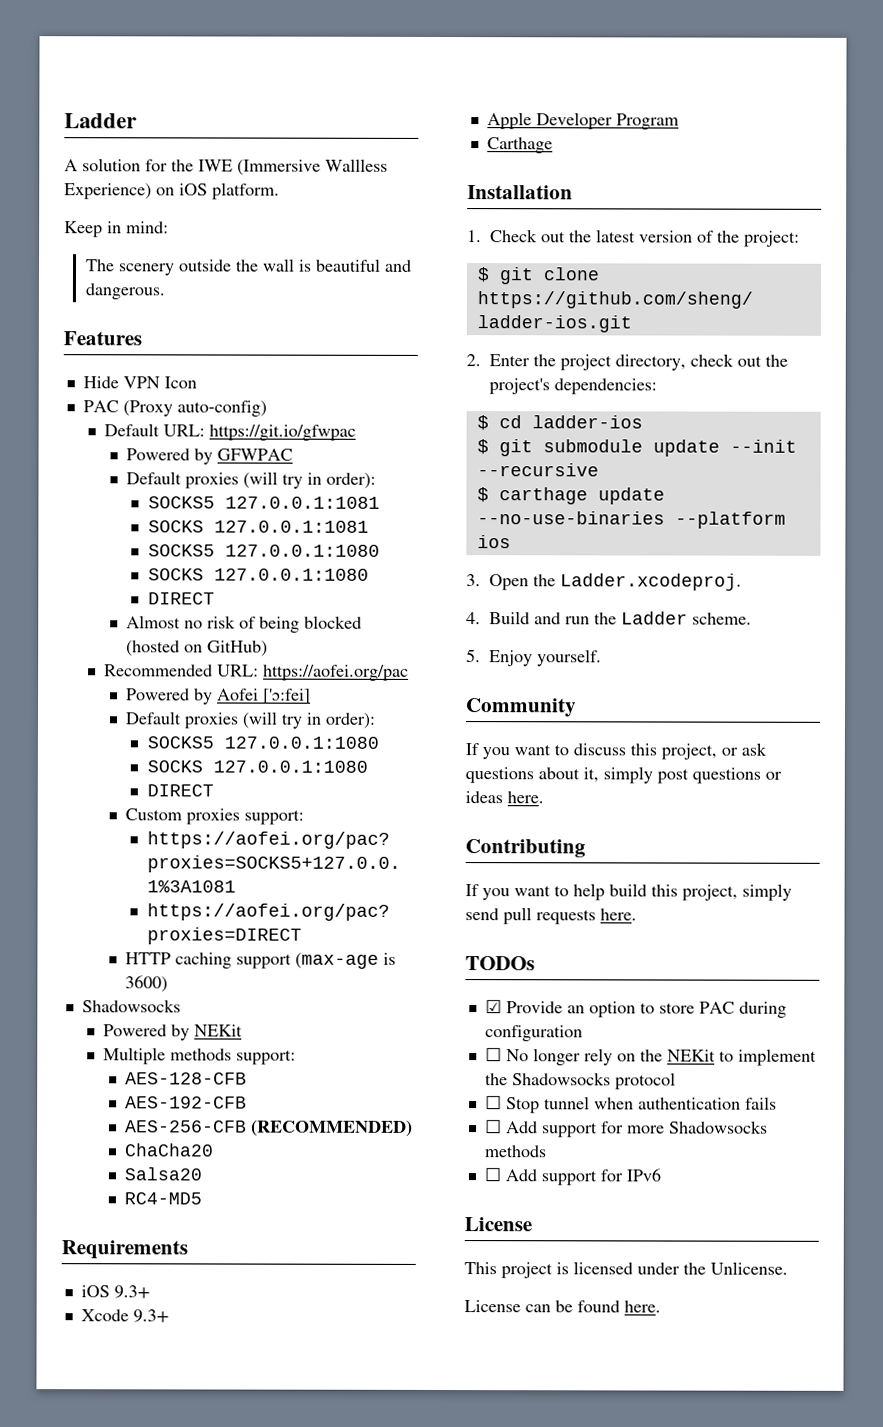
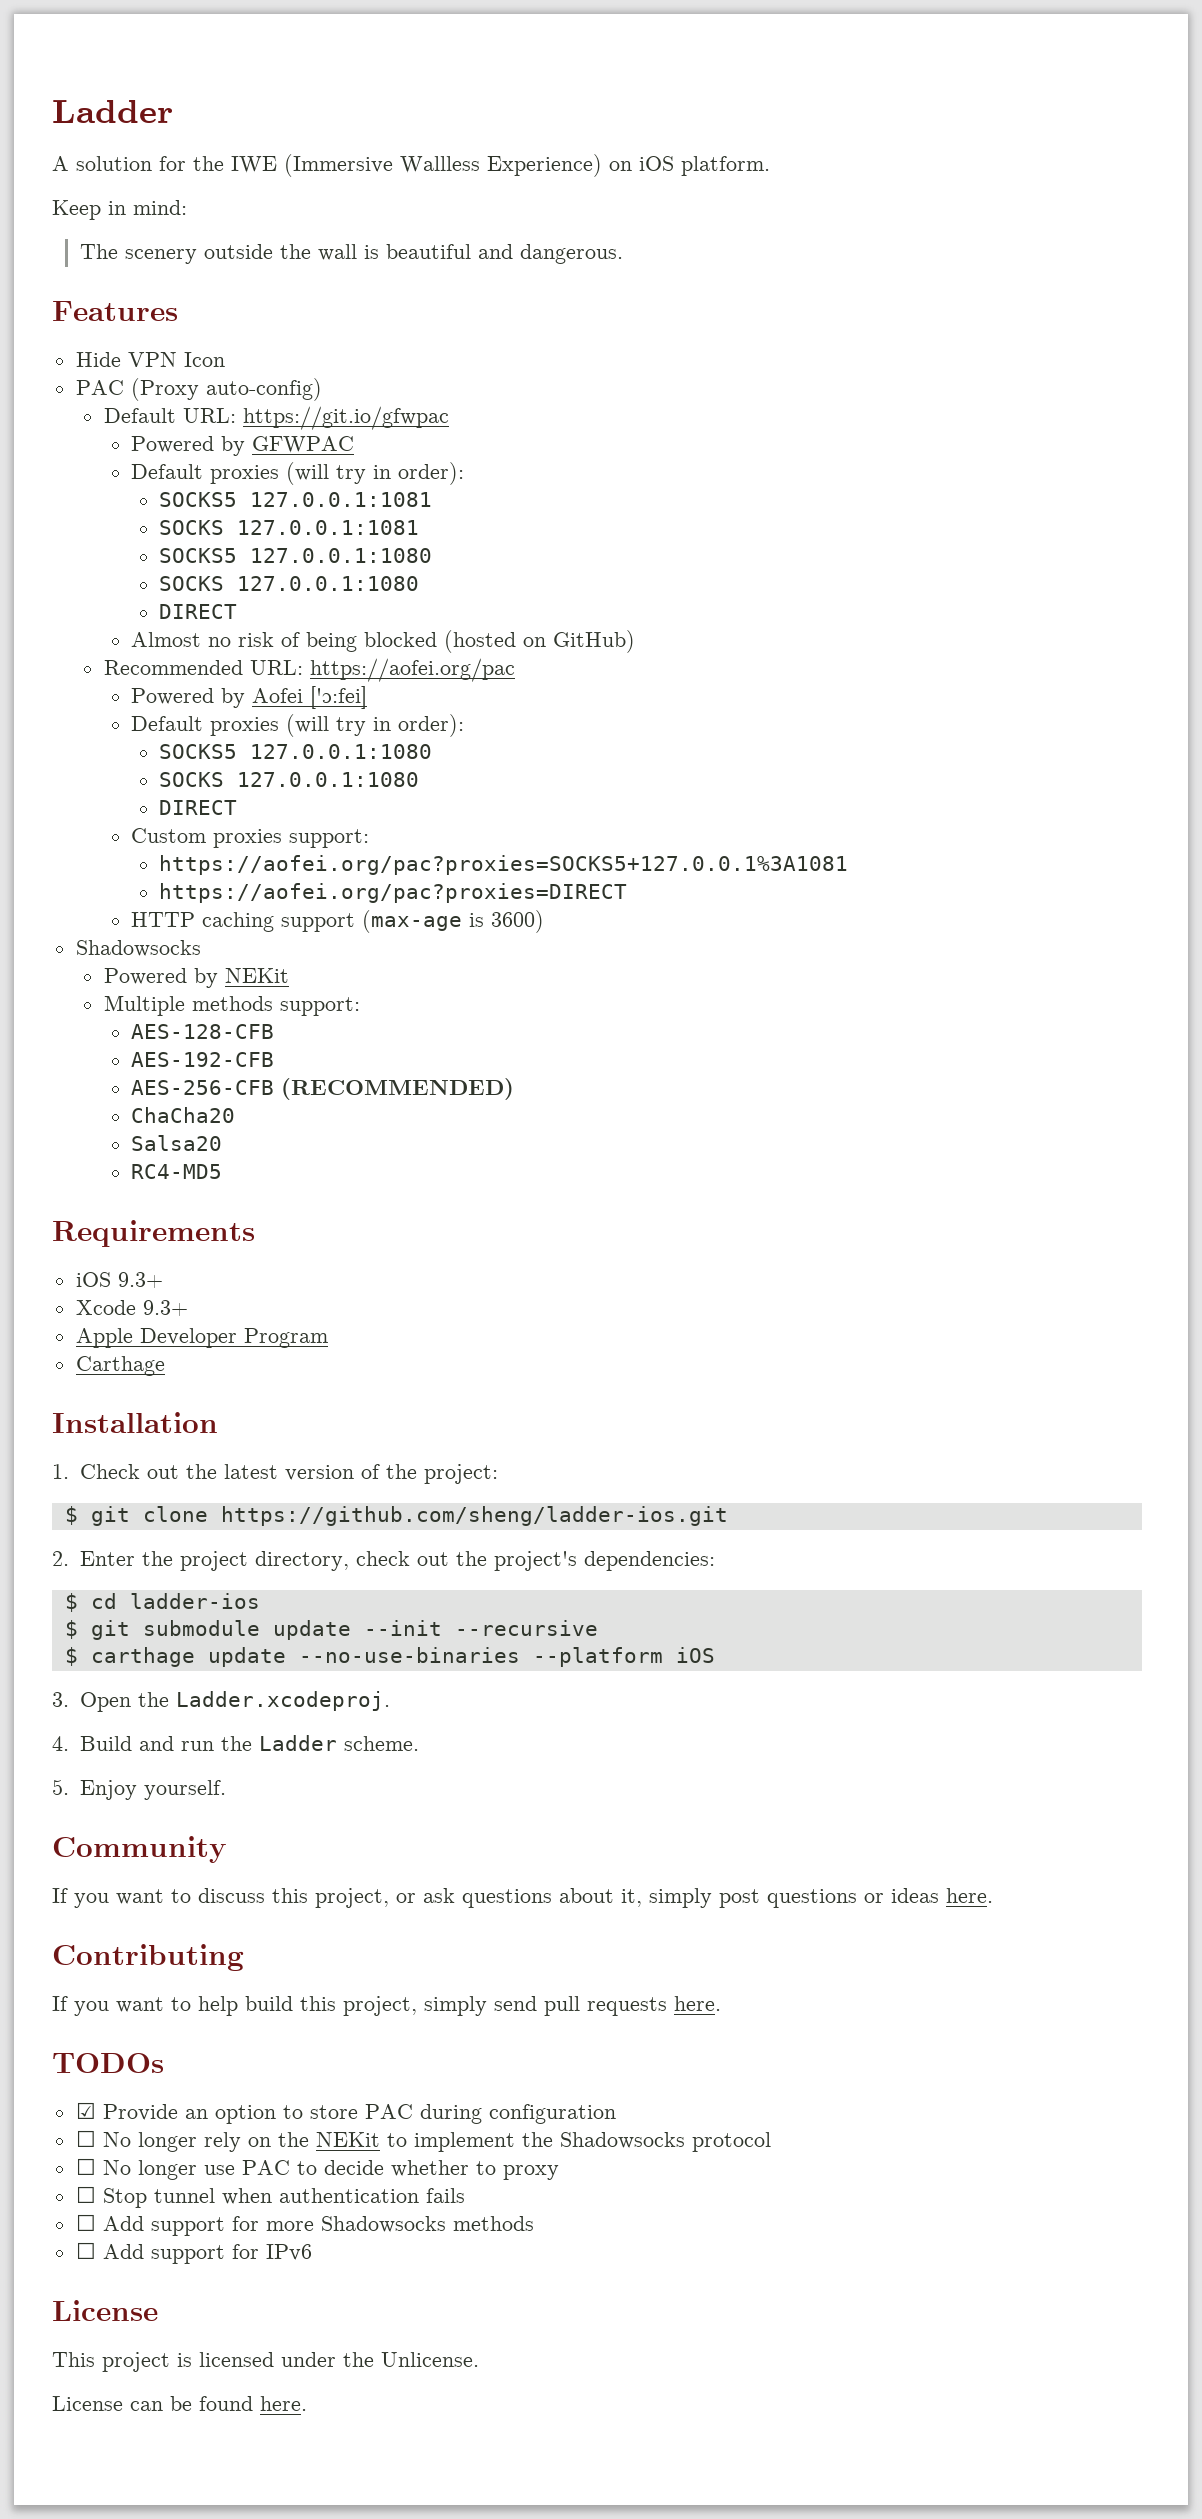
[476,535,511,549] ios -> [675,1647,715,1663] iOS
(676, 1081) none -> [75,2158,559,2180] // ☐ No longer use PAC to decide whether to proxy

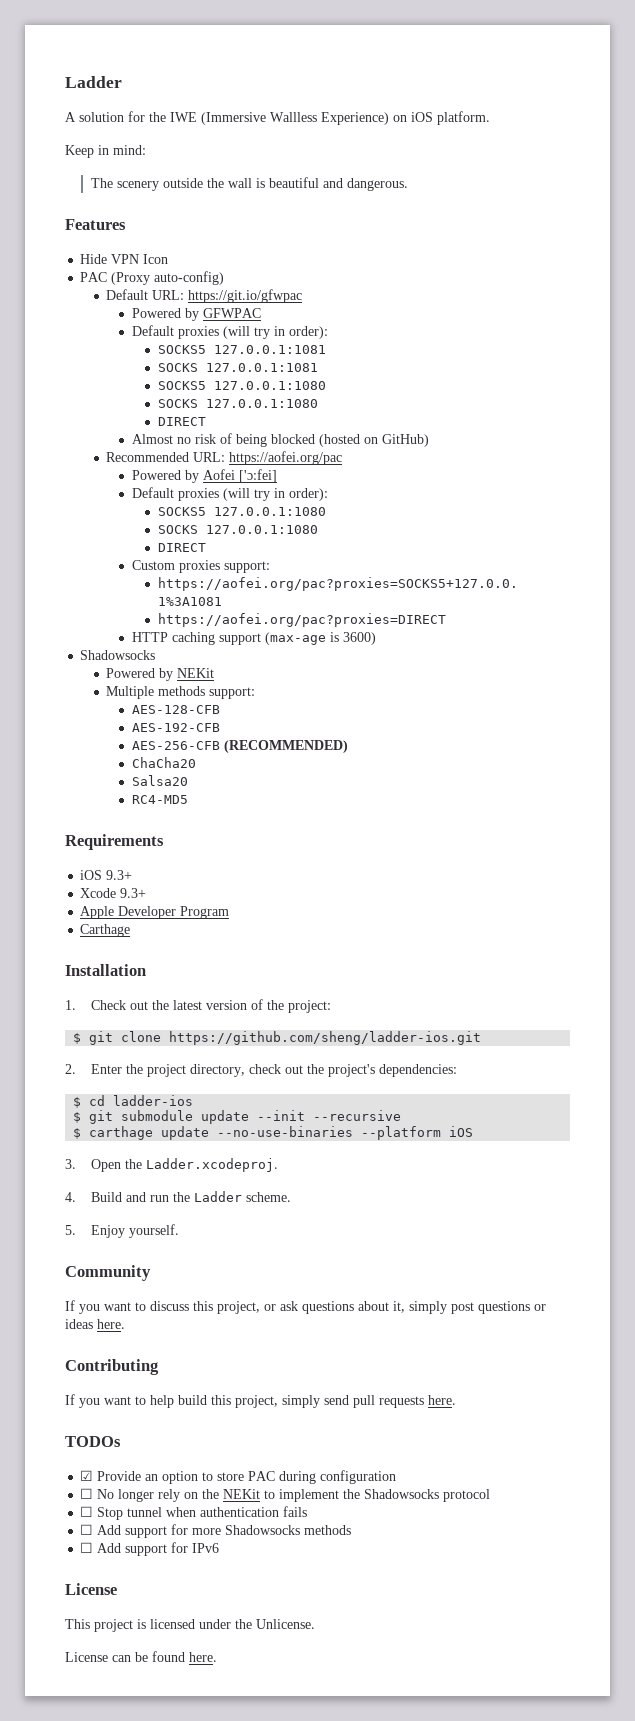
[75,2158,559,2180] // ☐ No longer use PAC to decide whether to proxy -> (491, 1495) none

